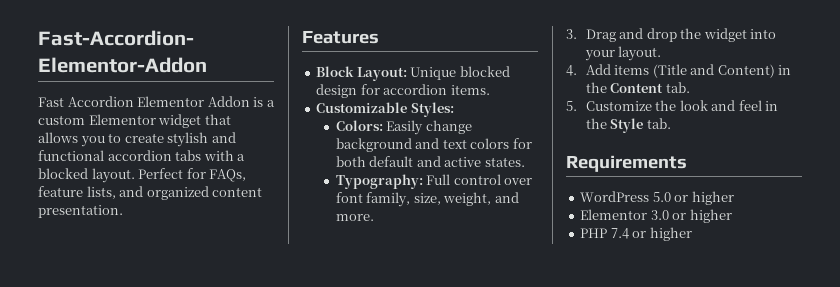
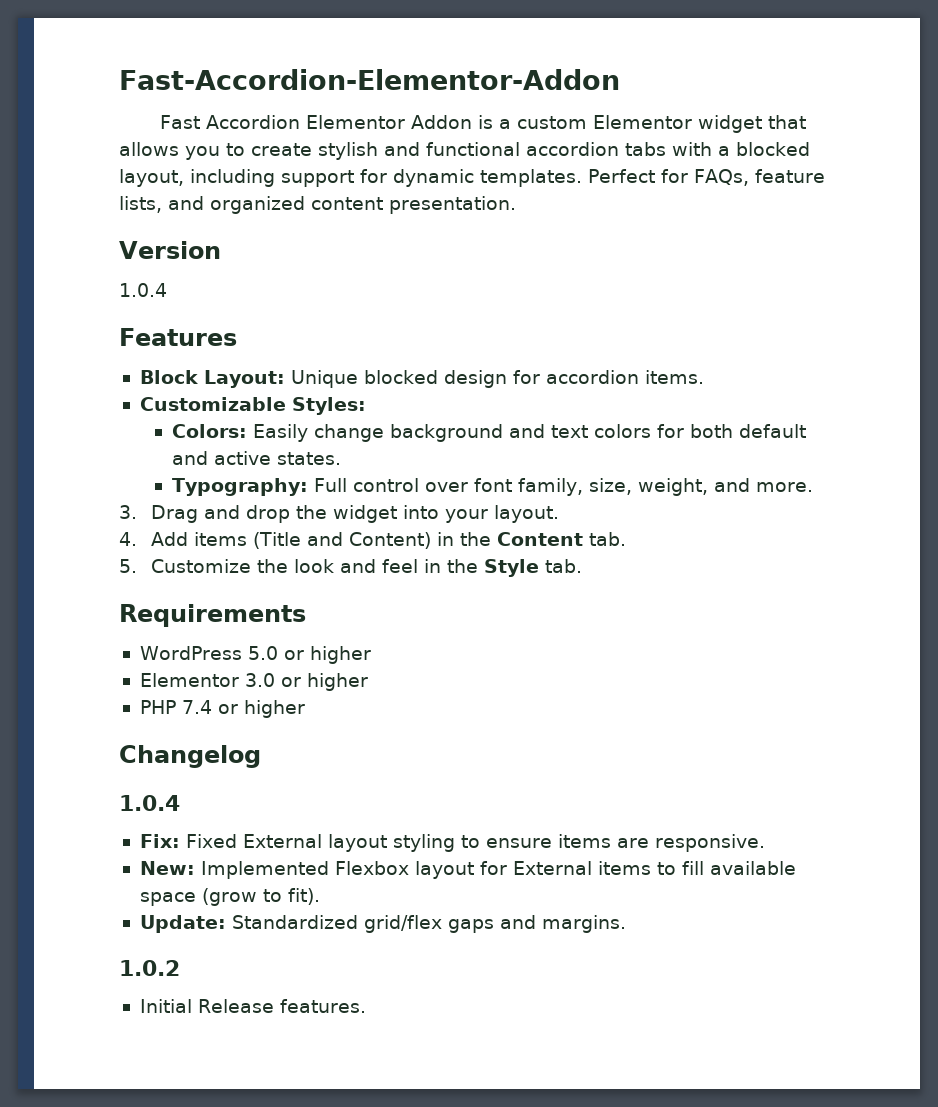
[91,168,135,183] layout. -> [119,169,582,187] layout, including support for dynamic templates.
(123, 211) none -> [119,241,221,259] [119,283,167,297] // Version // 1.0.4
(692, 234) none -> [119,745,261,768] [119,795,180,811] [139,834,765,852] [139,861,796,879] [139,888,320,906] [139,915,626,933] [119,960,180,976] [139,999,366,1013] // Changelog // 1.0.4 // Fix: Fixed External layout styling to ensure items are responsive. // New: Implemented Flexbox layout for External items to fill available space (grow to fit). // Update: Standardized grid/flex gaps and margins. // 1.0.2 // Initial Release features.

